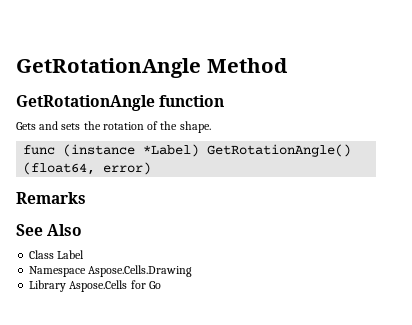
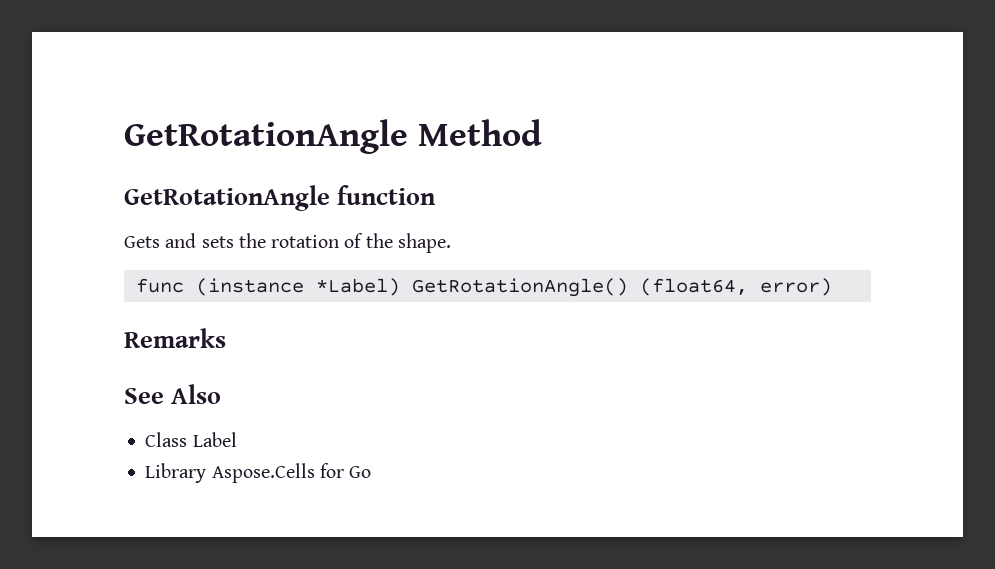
[29,265,193,277] // Namespace Aspose.Cells.Drawing -> (237, 439) none

